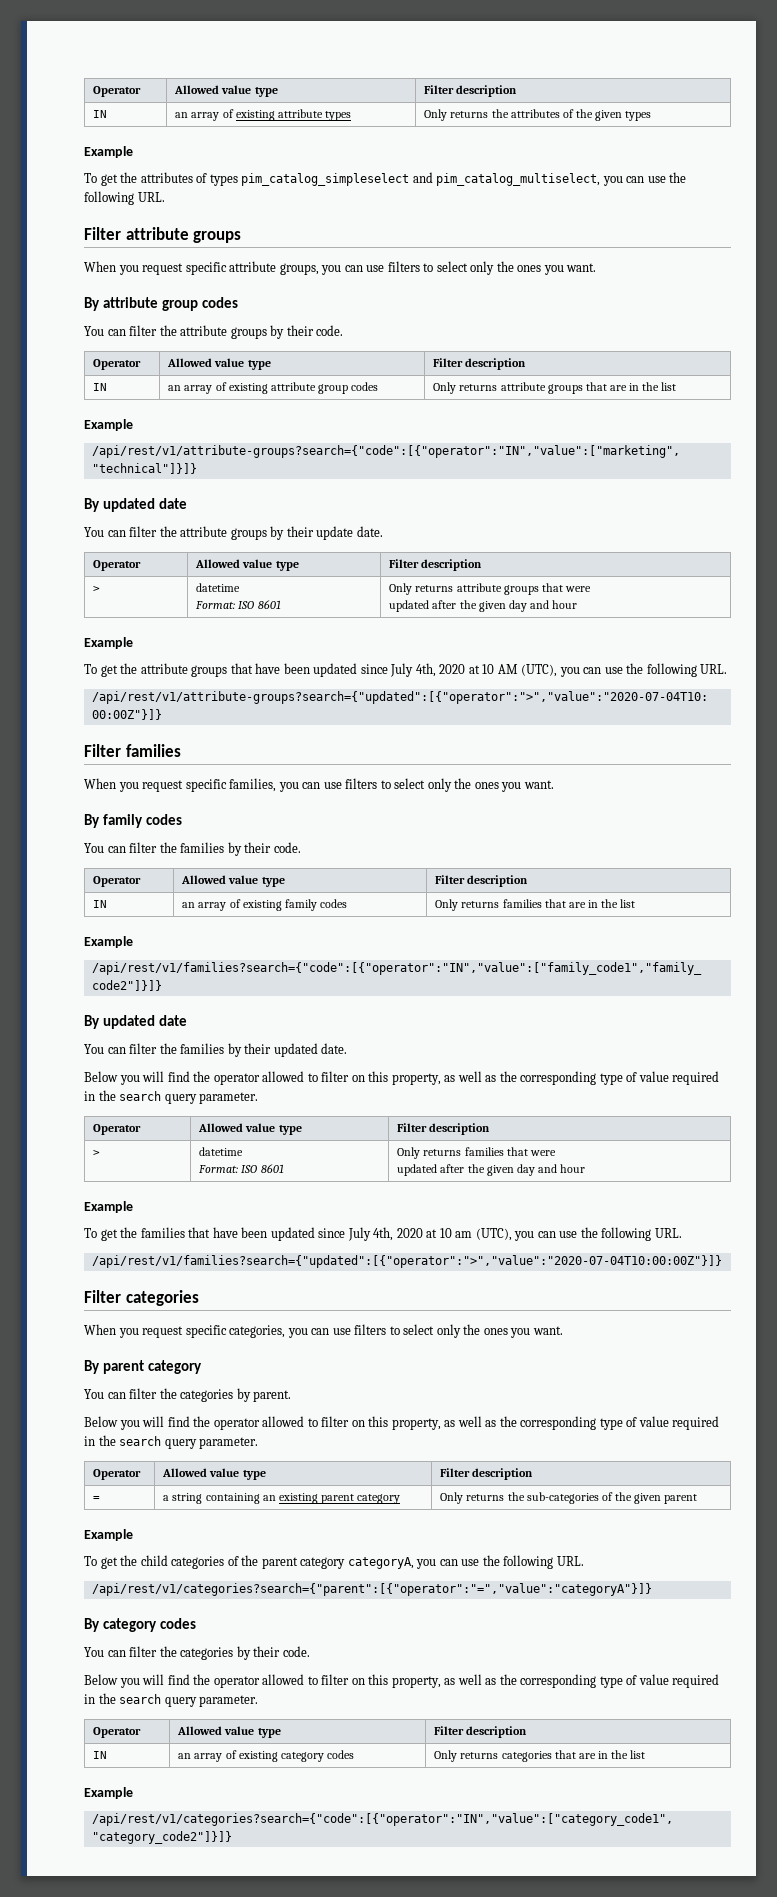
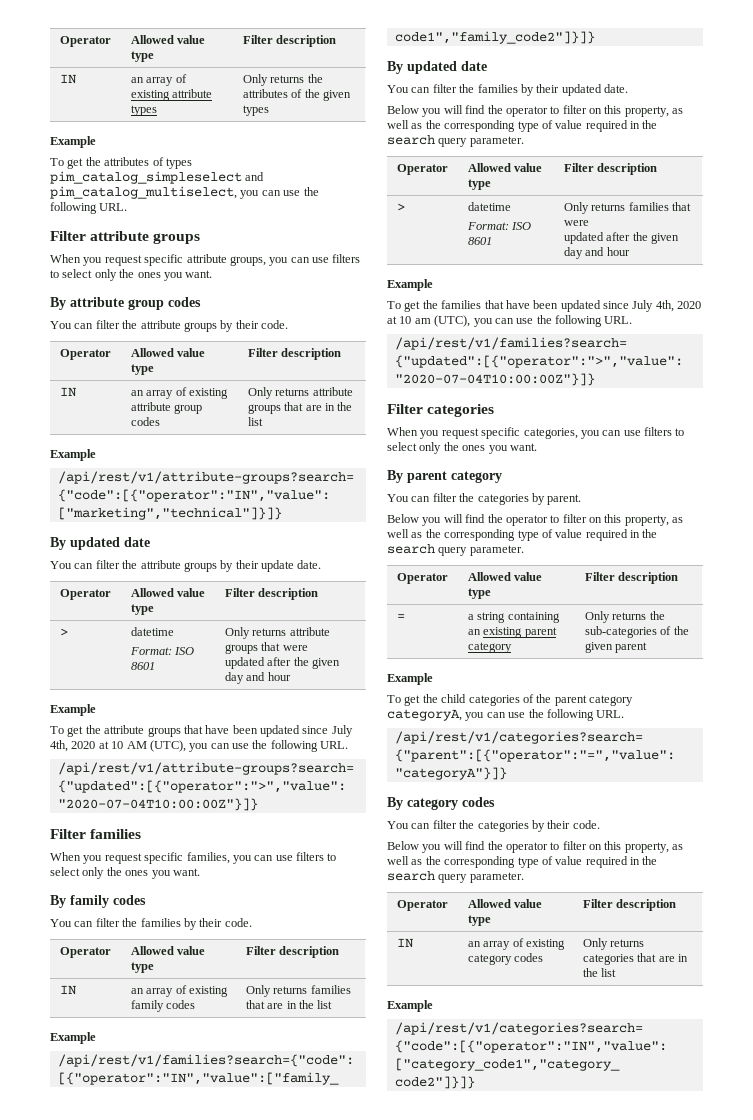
[262,1071,305,1082] allowed -> (548, 111) none
[262,1416,305,1427] allowed -> (548, 520) none
[262,1674,305,1685] allowed -> (548, 847) none

